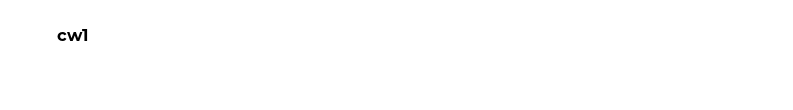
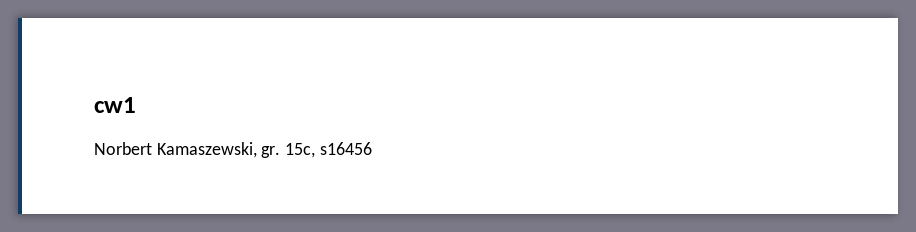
(88, 35) none -> [94,142,372,158] // Norbert Kamaszewski, gr. 15c, s16456

